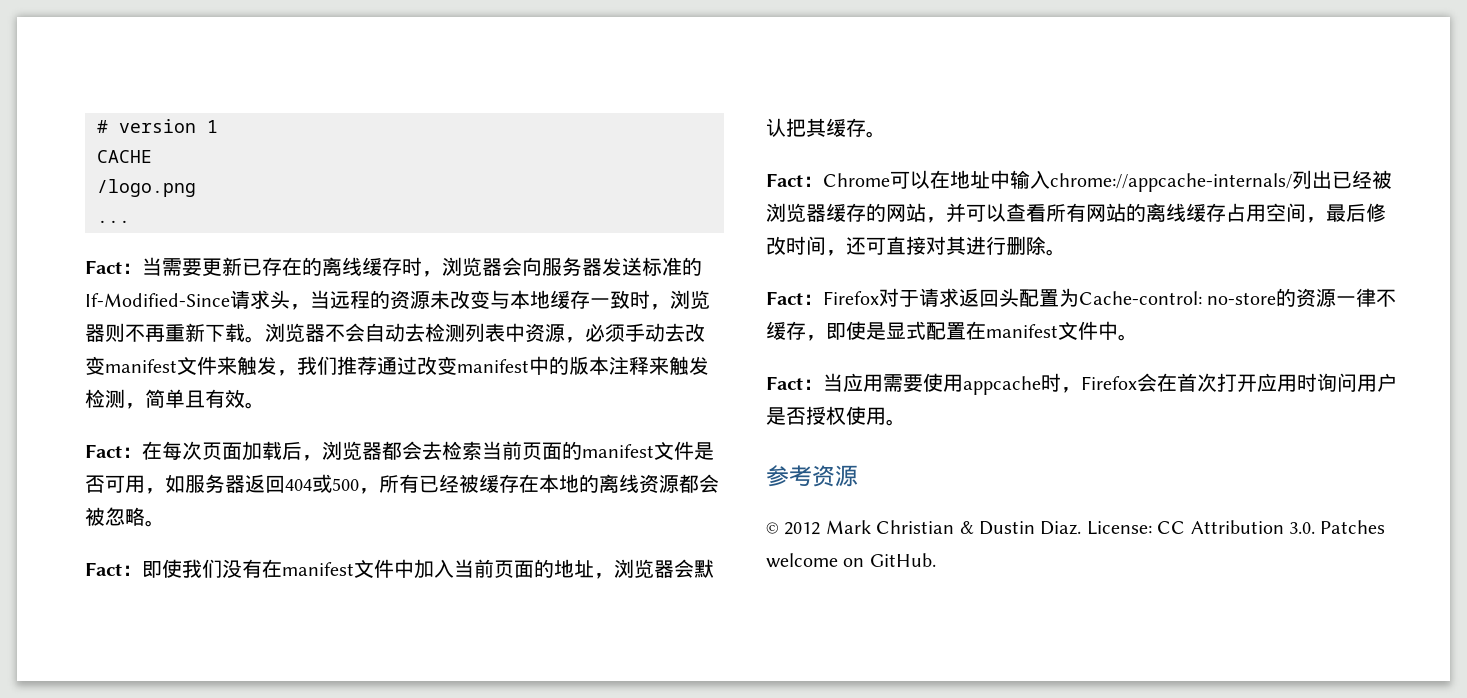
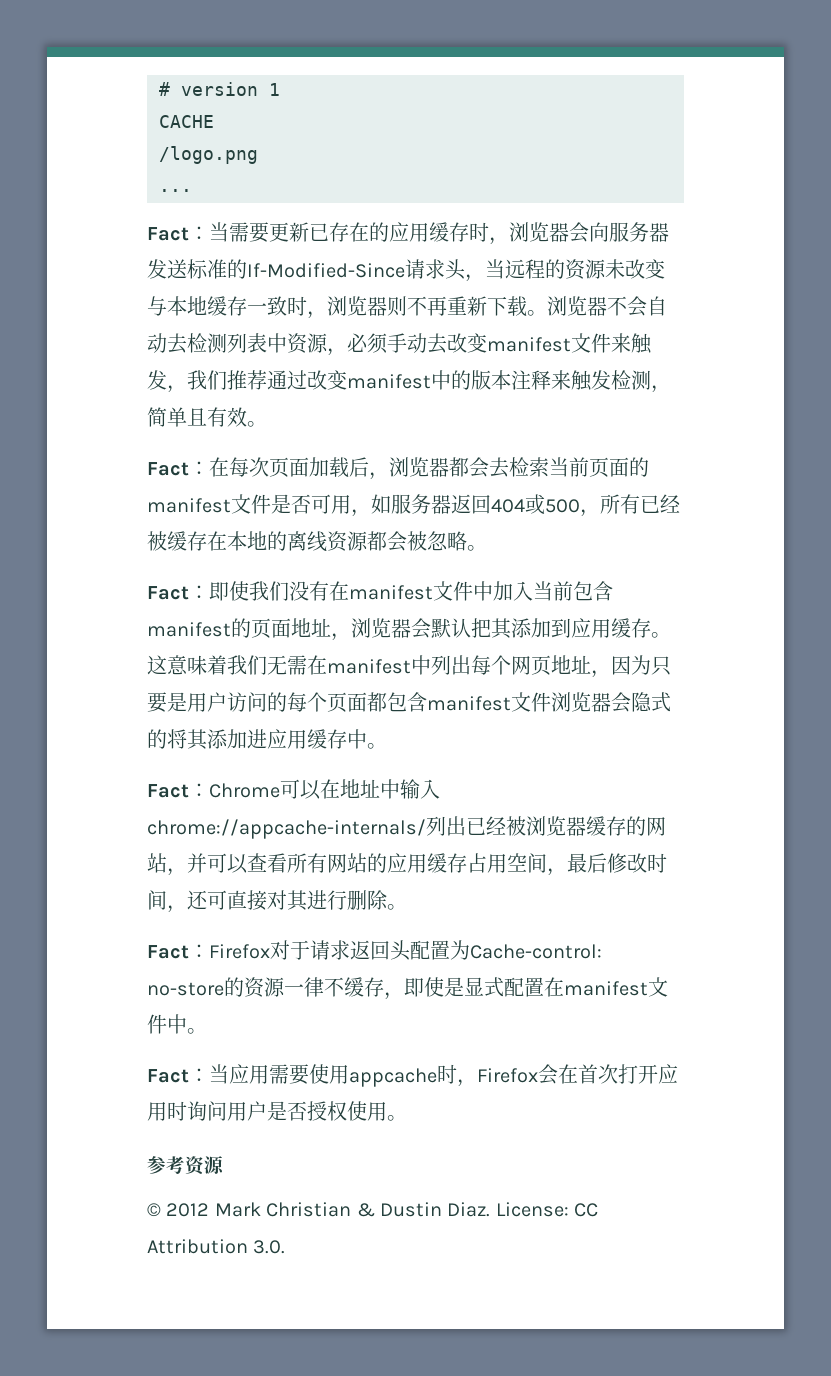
[322,257,362,276] 离线 -> [389,222,429,242] 应用
[494,559,554,578] 页面的 -> [573,581,613,601] [147,618,291,638] 包含manifest的页面
(826, 127) none -> [511,618,611,638] 添加到应用
(886, 134) none -> [147,655,671,678] [147,692,671,713] [147,729,387,750] 这意味着我们无需在manifest中列出每个网页地址，因为只要是用户访问的每个页面都包含manifest文件浏览器会隐式的将其添加进应用缓存中。
[1146,203,1186,222] 离线 -> [387,853,427,873] 应用
[1320,520,1386,534] [766,553,936,568] Patches welcome on GitHub. -> (286, 1247) none

